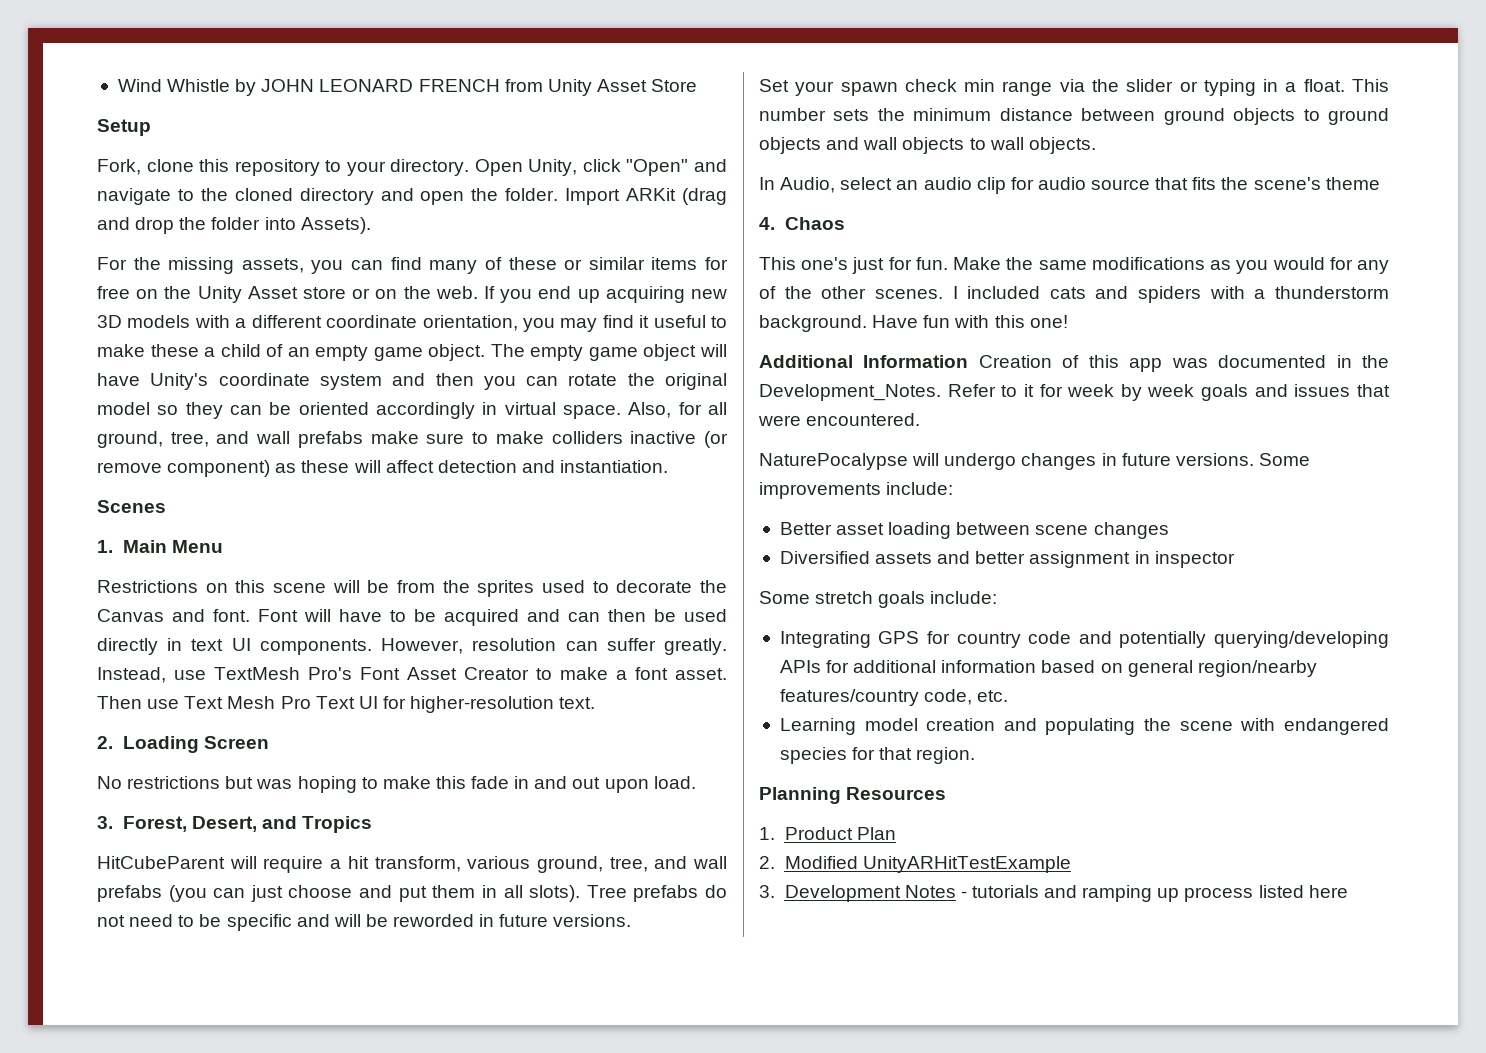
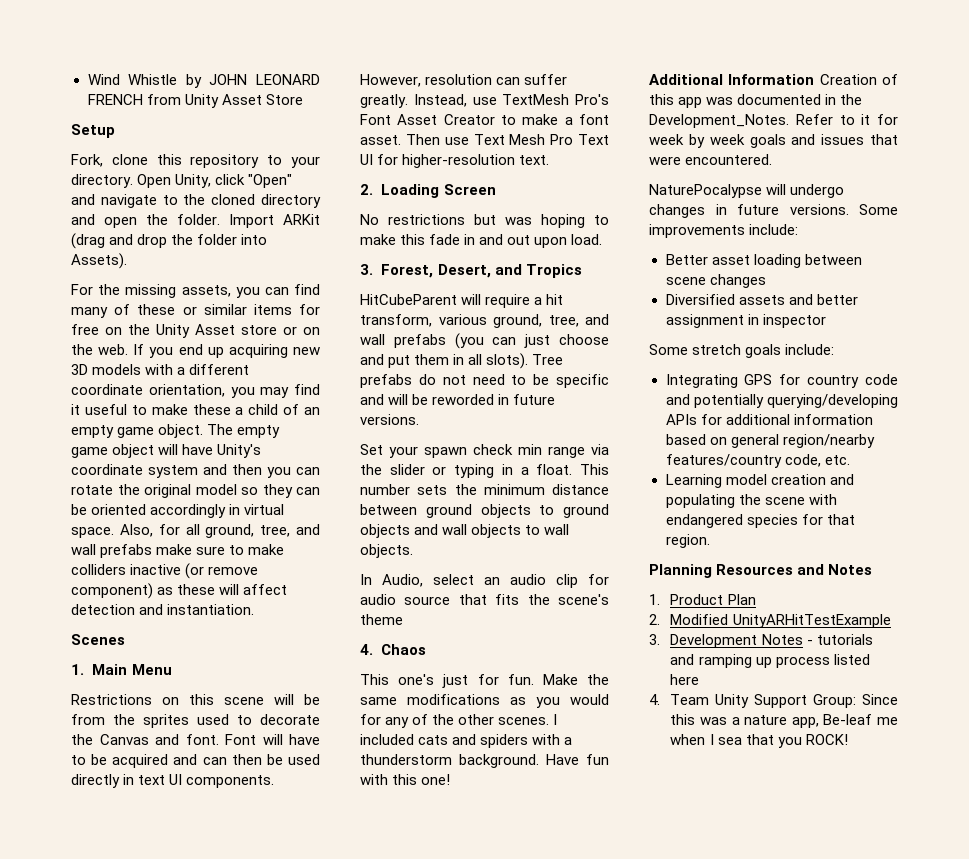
(947, 793) none -> [797,564,873,575] and Notes
(1348, 891) none -> [649,694,898,708] [670,714,898,728] [670,734,848,748] // 4. Team Unity Support Group: Since this was a nature app, Be-leaf me when I sea that you ROCK!

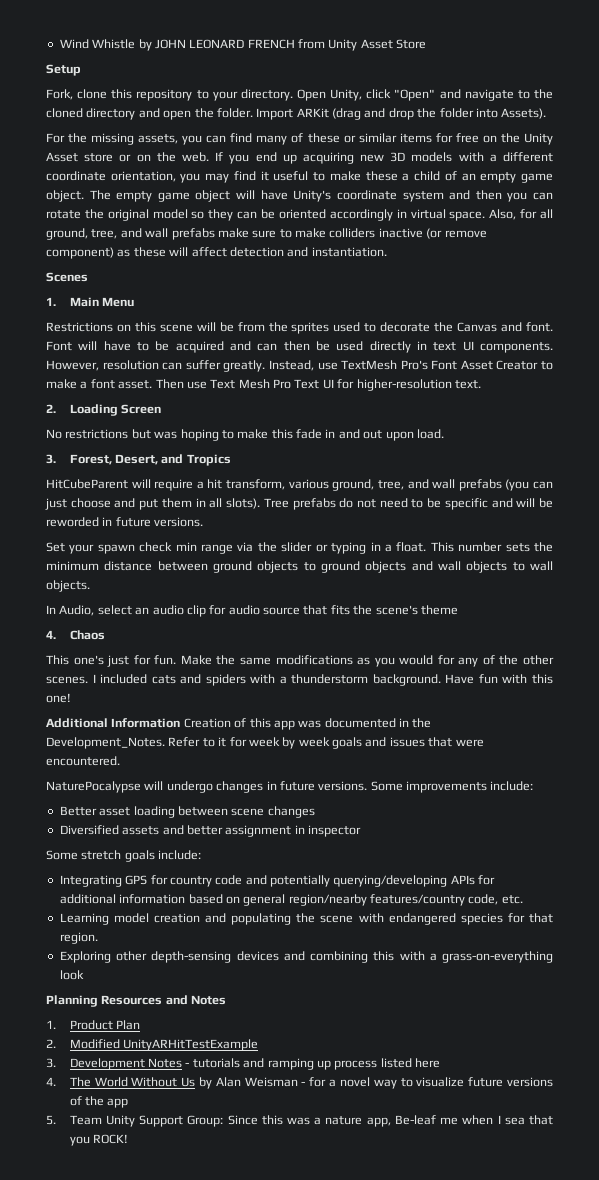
(710, 541) none -> [59,951,553,963] [59,970,84,980] // Exploring other depth-sensing devices and combining this with a grass-on-everything look
(660, 699) none -> [69,1077,553,1089] [69,1096,129,1108] [46,1115,56,1125] The World Without Us by Alan Weisman - for a novel way to visualize future versions of the app // 5.

